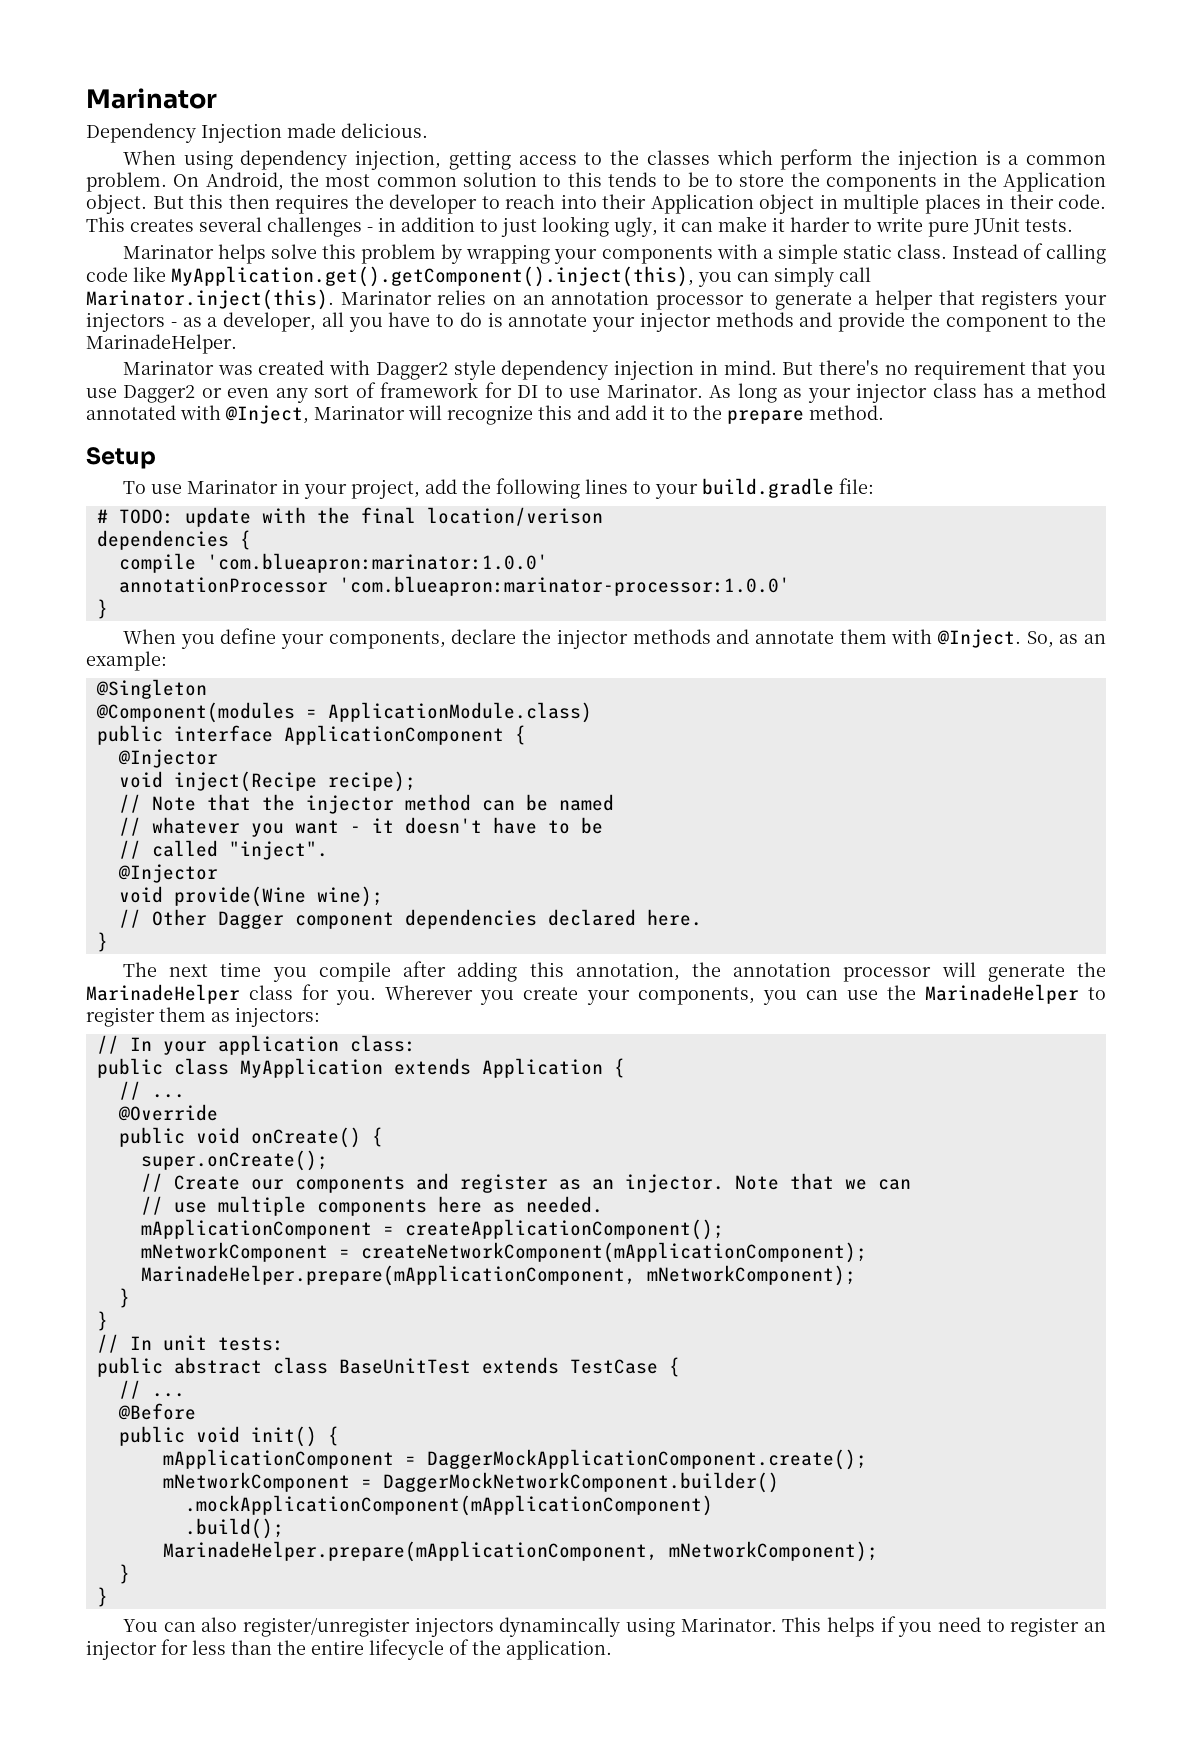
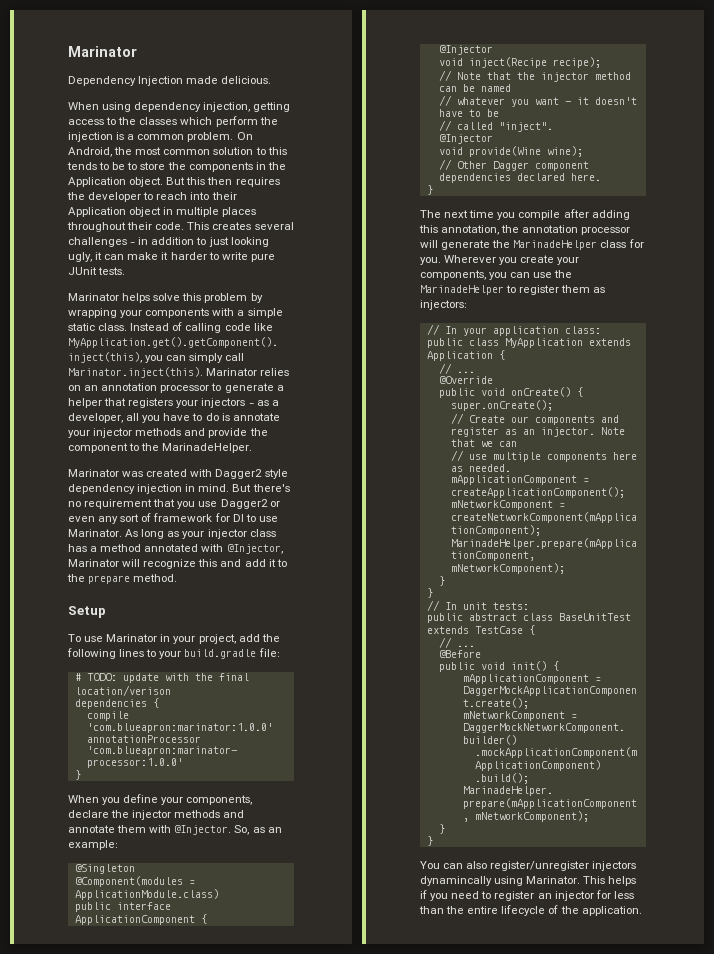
[986,194,1004,209] in -> [67,222,126,232] throughout
[225,405,309,424] @Inject, -> [226,544,283,554] @Injector,
[936,629,1021,648] @Inject. -> [174,825,232,835] @Injector.

